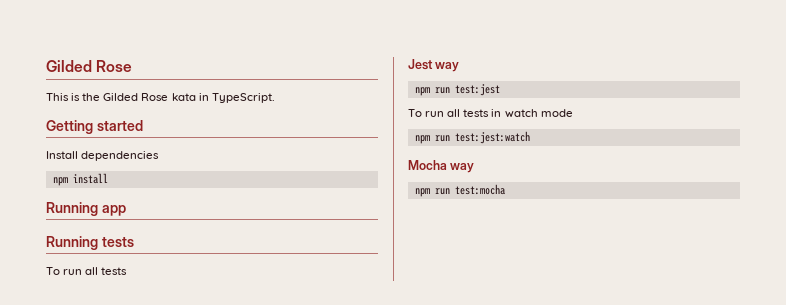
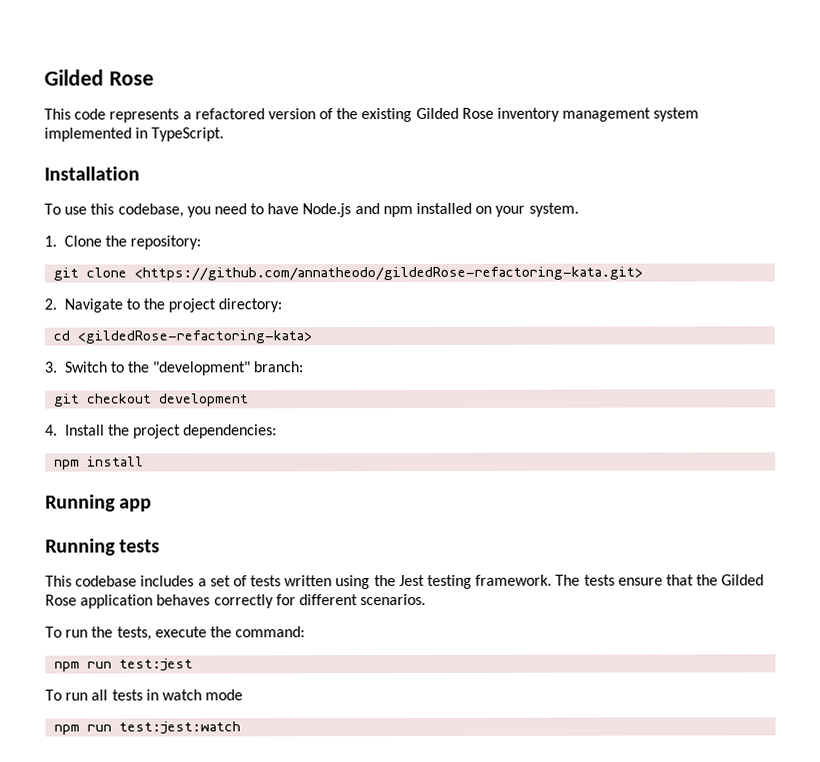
[71,93,275,103] [46,120,143,134] [46,151,160,161] is the Gilded Rose kata in TypeScript. // Getting started // Install dependencies -> [74,107,700,123] [44,127,225,142] [44,166,140,181] [44,202,579,218] [44,235,202,250] [53,266,644,281] [44,298,283,313] [53,330,313,344] [44,361,304,376] [54,393,250,407] [45,424,278,439] code represents a refactored version of the existing Gilded Rose inventory management system implemented in TypeScript. // Installation // To use this codebase, you need to have Node.js and npm installed on your system. // 1. Clone the repository: // git clone <https://github.com/annatheodo/gildedRose-refactoring-kata.git> // 2. Navigate to the project directory: // cd <gildedRose-refactoring-kata> // 3. Switch to the "development" branch: // git checkout development // 4. Install the project dependencies:
[46,267,128,275] [408,59,460,72] To run all tests // Jest way -> [45,574,765,590] [45,593,427,609] [45,626,306,641] This codebase includes a set of tests written using the Jest testing framework. The tests ensure that the Gilded Rose application behaves correctly for different scenarios. // To run the tests, execute the command:
[408,160,475,173] [414,184,505,197] // Mocha way // npm run test:mocha -> (242, 728) none

